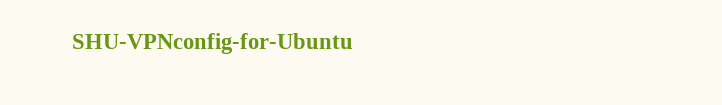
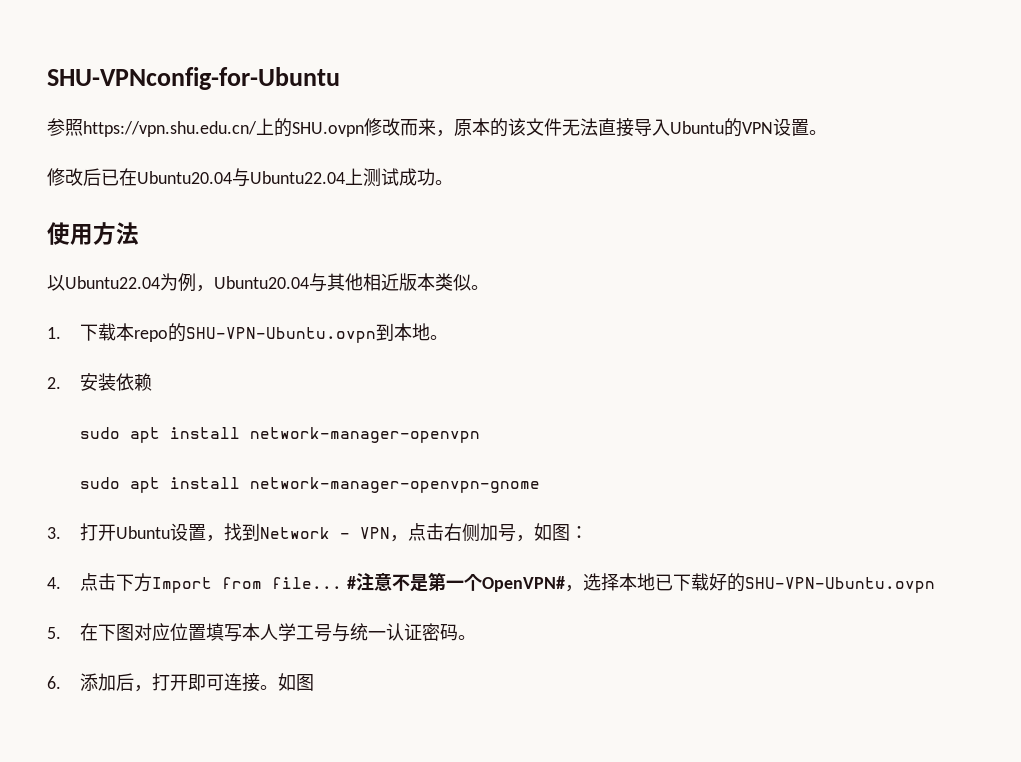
(353, 43) none -> [47,118,827,137] [47,168,453,187] [47,222,139,245] [47,273,489,292] [47,323,448,343] [47,373,152,391] [79,427,480,443] [79,477,540,493] [47,523,588,542] [47,572,935,593] [47,623,476,642] [47,673,314,692] // 参照https://vpn.shu.edu.cn/上的SHU.ovpn修改而来，原本的该文件无法直接导入Ubuntu的VPN设置。 // 修改后已在Ubuntu20.04与Ubuntu22.04上测试成功。 // 使用方法 // 以Ubuntu22.04为例，Ubuntu20.04与其他相近版本类似。 // 1.下载本repo的SHU-VPN-Ubuntu.ovpn到本地。 // 2.安装依赖 // sudo apt install network-manager-openvpn // sudo apt install network-manager-openvpn-gnome // 3.打开Ubuntu设置，找到Network - VPN，点击右侧加号，如图： // 4.点击下方Import from file... #注意不是第一个OpenVPN#，选择本地已下载好的SHU-VPN-Ubuntu.ovpn // 5.在下图对应位置填写本人学工号与统一认证密码。 // 6.添加后，打开即可连接。如图

